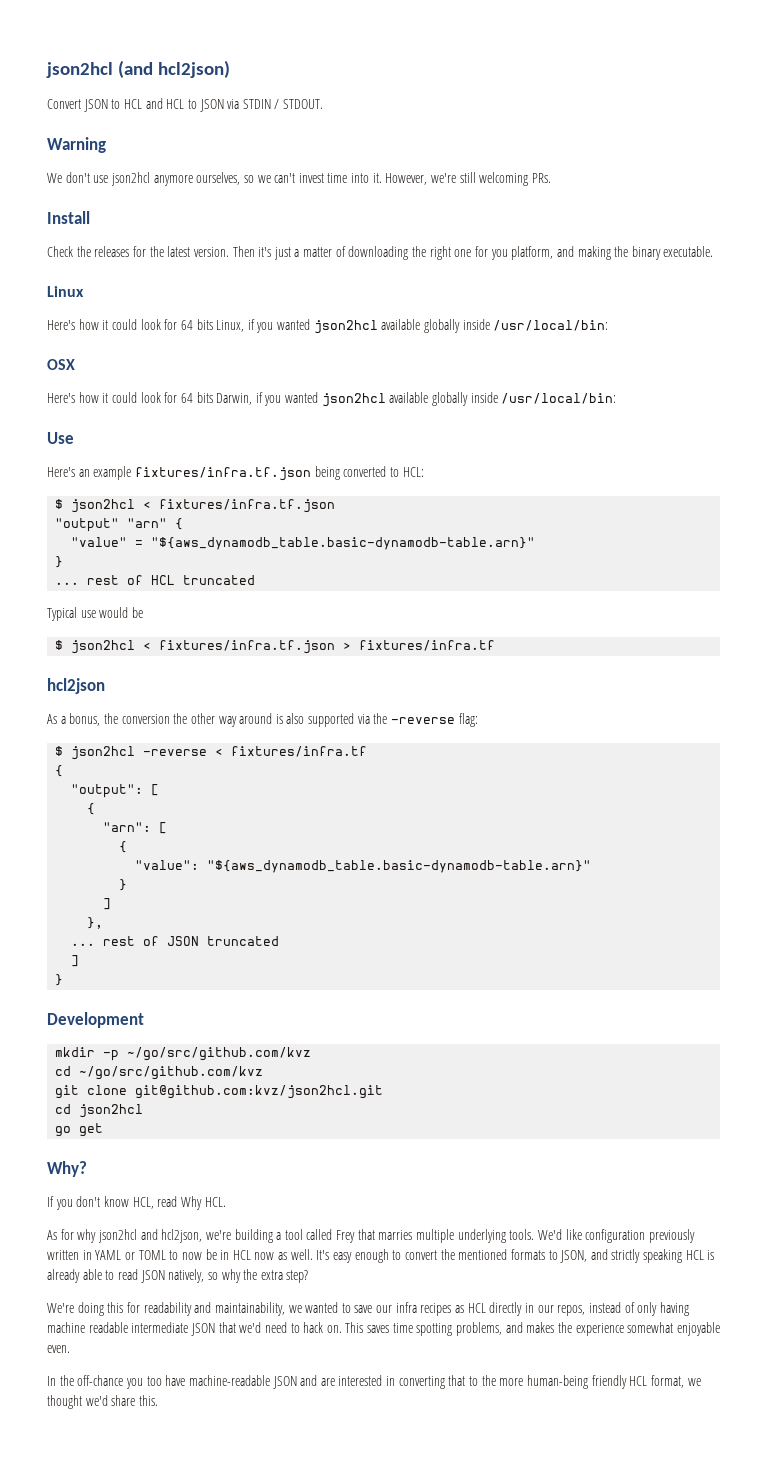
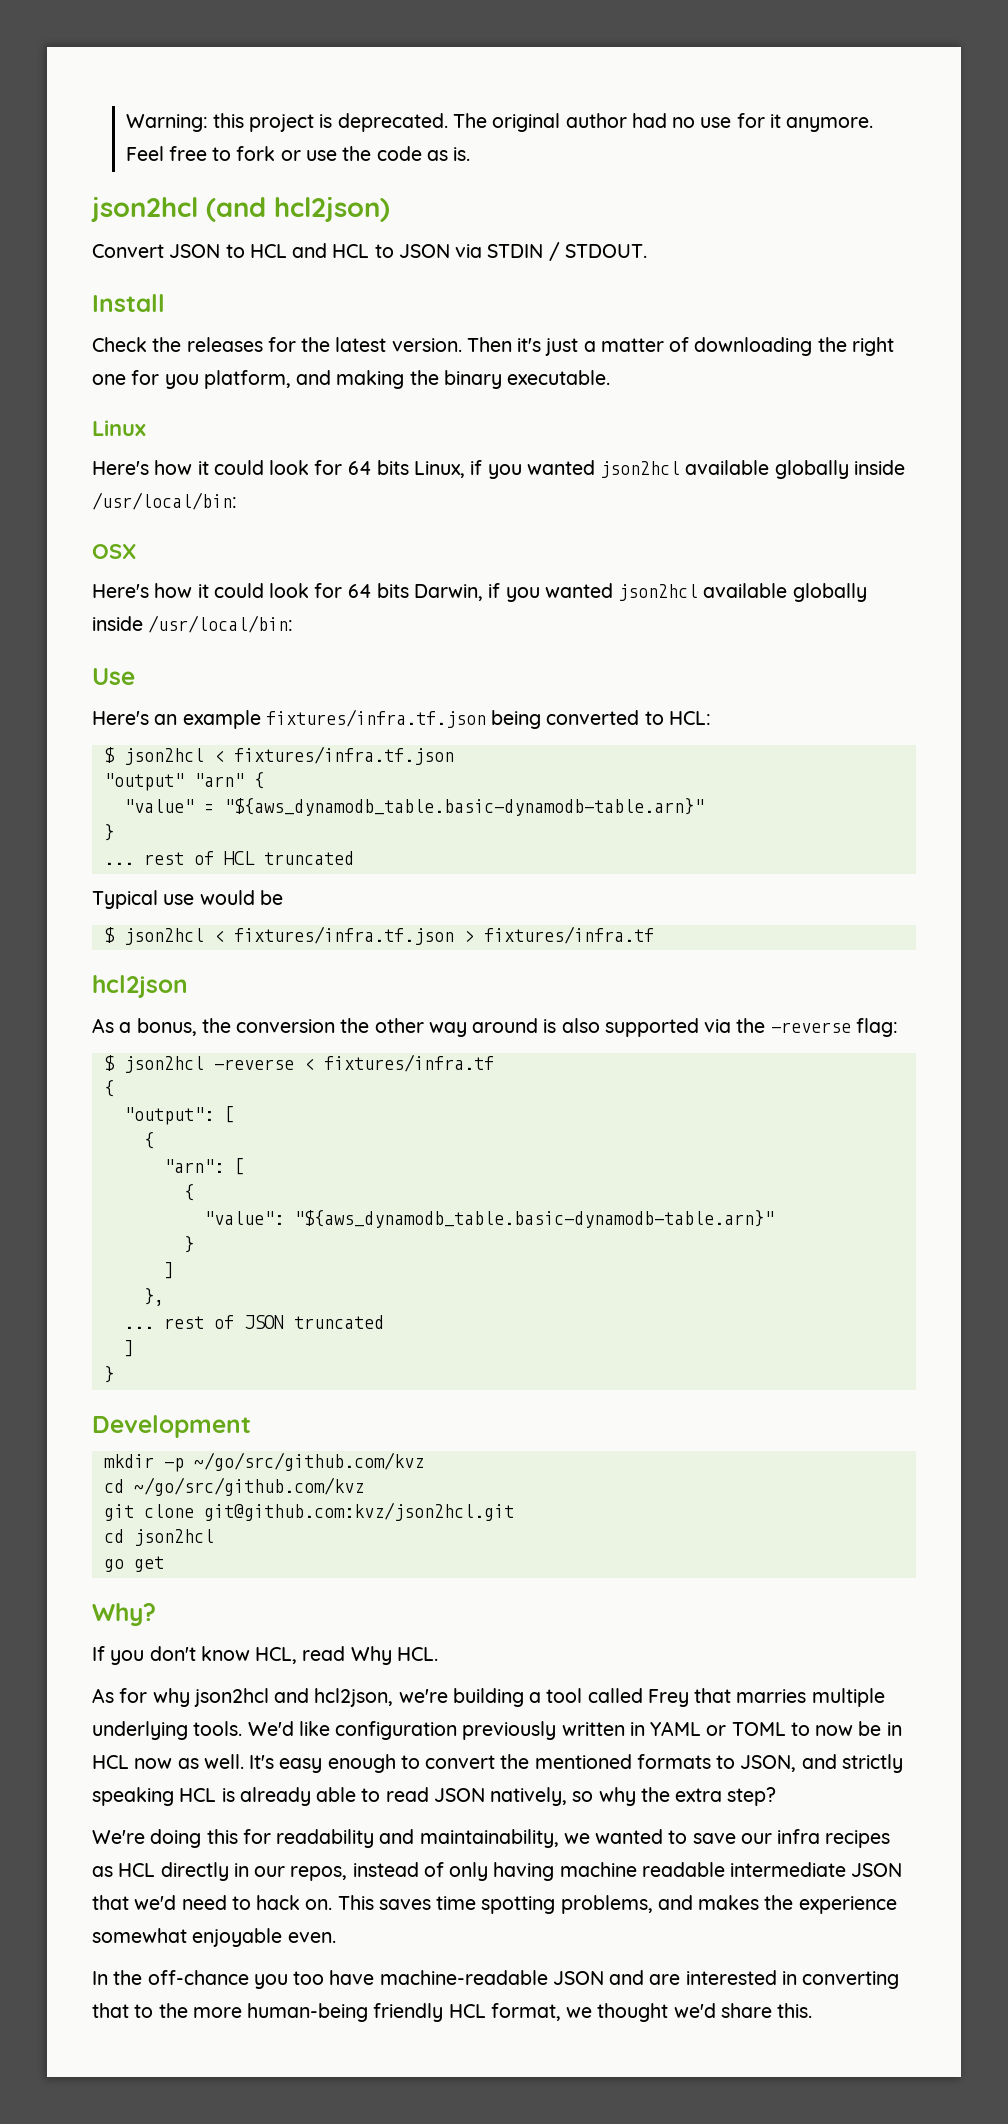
(46, 70) none -> [125,113,874,132] [125,146,471,161] Warning: this project is deprecated. The original author had no use for it anymore. Feel free to fork or use the code as is. //
[47,137,106,153] [47,172,551,186] // Warning // We don't use json2hcl anymore ourselves, so we can't invest time into it. However, we're still welcoming PRs. -> (647, 251) none

